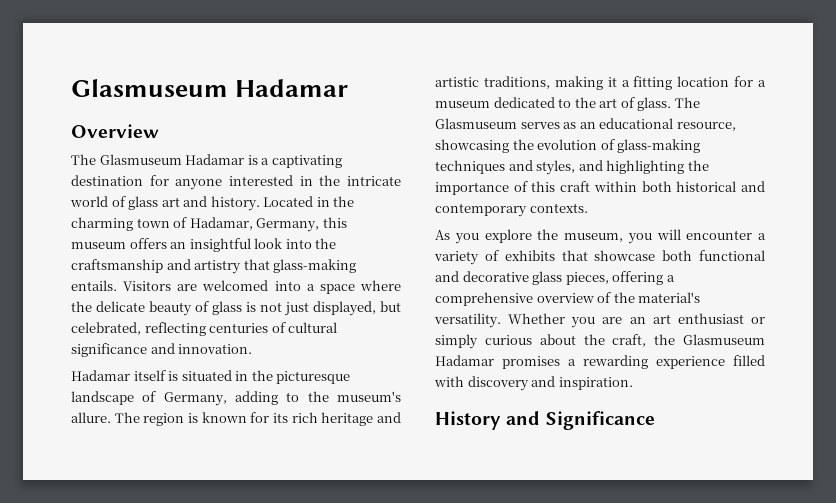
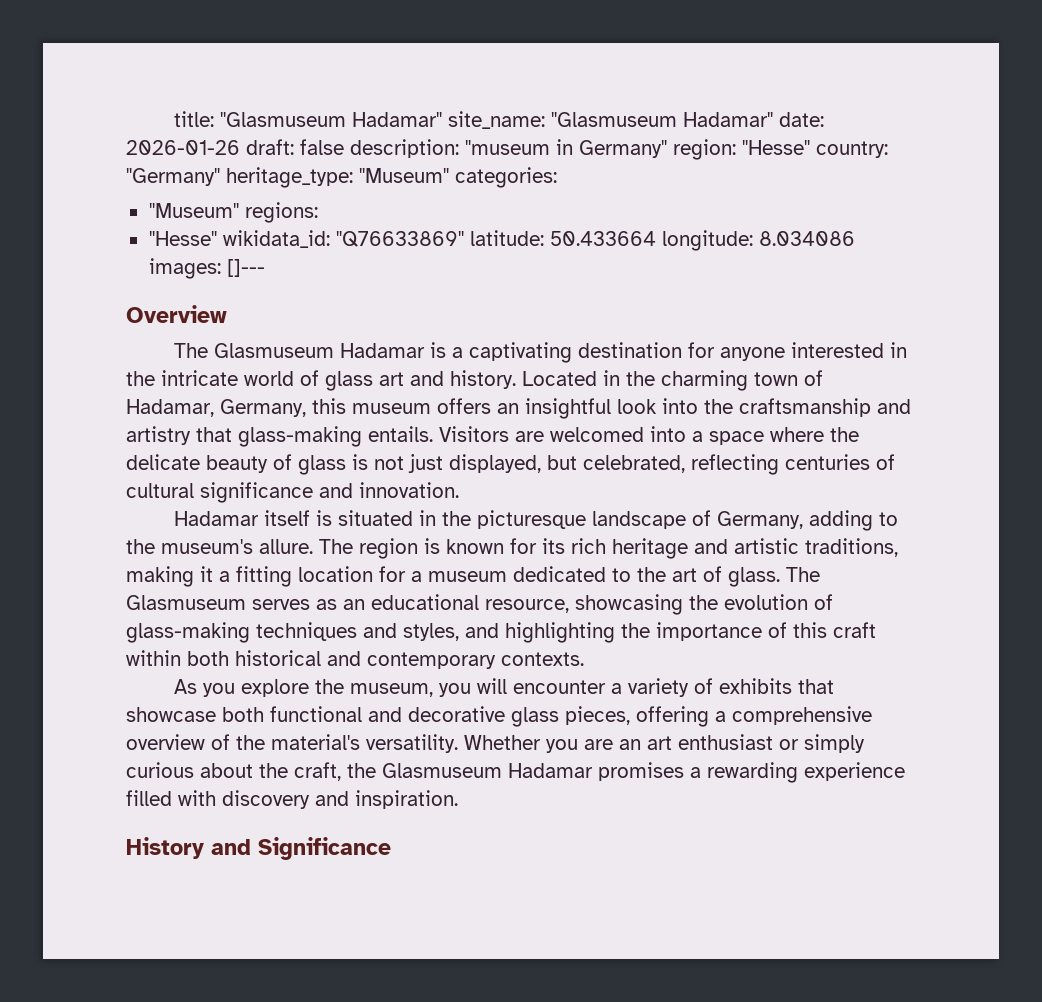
[71,79,349,97] Glasmuseum Hadamar -> [174,111,825,129] [126,139,888,160] [126,167,557,188] [148,202,318,223] [148,230,855,251] [148,258,265,279] title: "Glasmuseum Hadamar" site_name: "Glasmuseum Hadamar" date: 2026-01-26 draft: false description: "museum in Germany" region: "Hesse" country: "Germany" heritage_type: "Museum" categories: // "Museum" regions: // "Hesse" wikidata_id: "Q76633869" latitude: 50.433664 longitude: 8.034086 images: []---

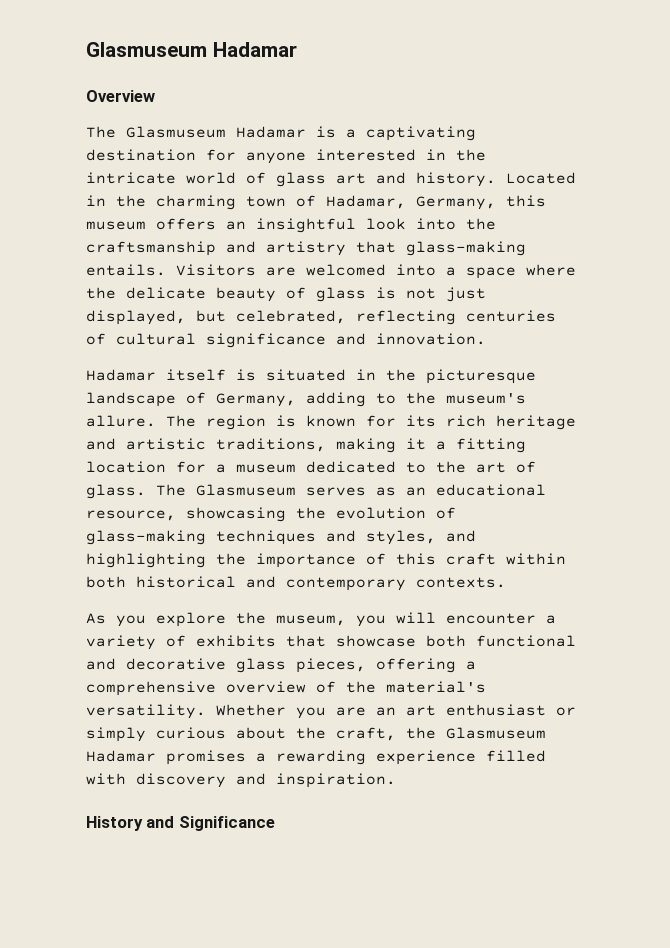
[174,111,825,129] [126,139,888,160] [126,167,557,188] [148,202,318,223] [148,230,855,251] [148,258,265,279] title: "Glasmuseum Hadamar" site_name: "Glasmuseum Hadamar" date: 2026-01-26 draft: false description: "museum in Germany" region: "Hesse" country: "Germany" heritage_type: "Museum" categories: // "Museum" regions: // "Hesse" wikidata_id: "Q76633869" latitude: 50.433664 longitude: 8.034086 images: []--- -> [86,42,297,57] Glasmuseum Hadamar

